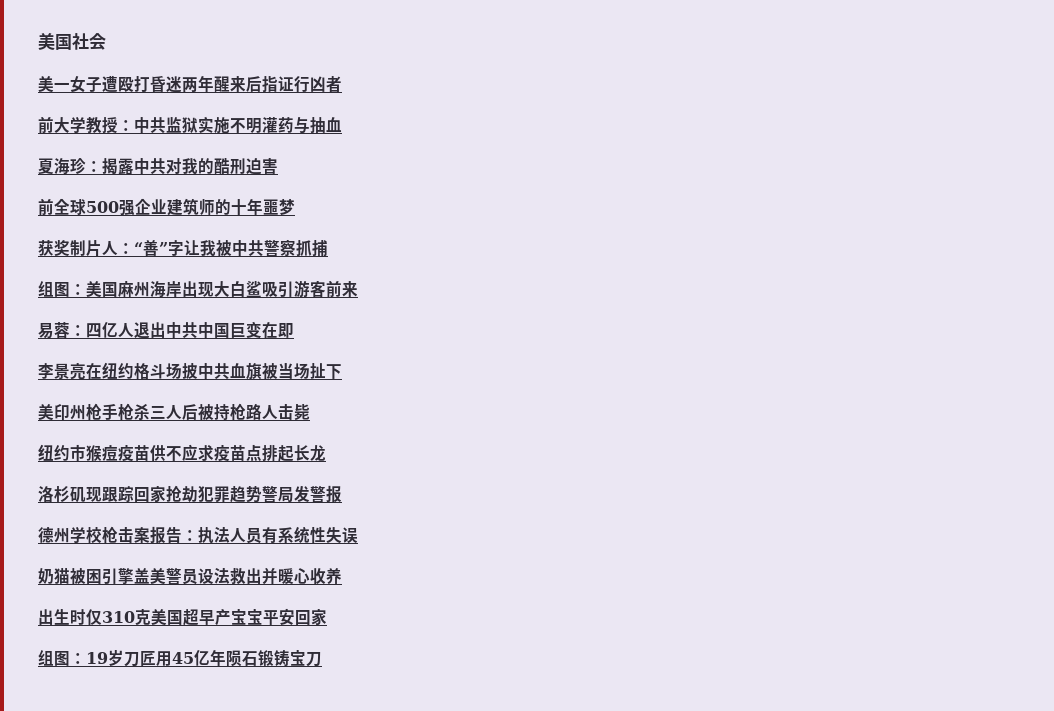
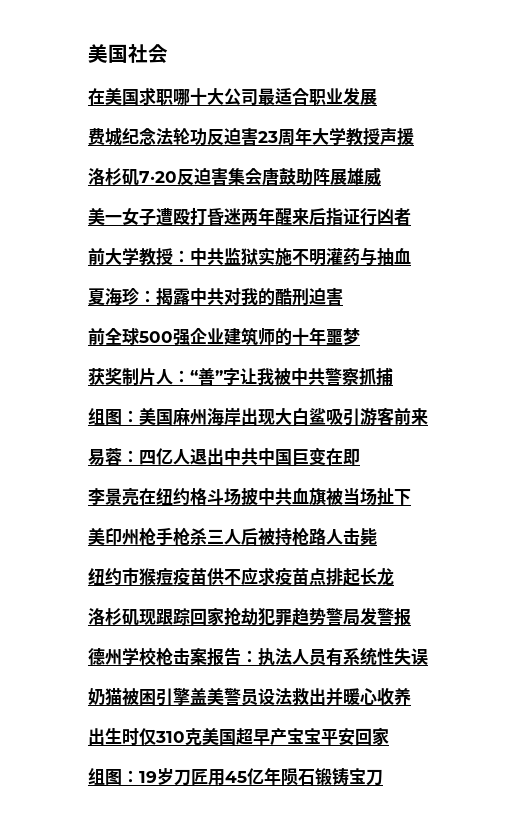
(106, 41) none -> [88,87,377,106] [88,127,414,146] [88,167,381,186] // 在美国求职哪十大公司最适合职业发展 // 费城纪念法轮功反迫害23周年大学教授声援 // 洛杉矶7·20反迫害集会唐鼓助阵展雄威

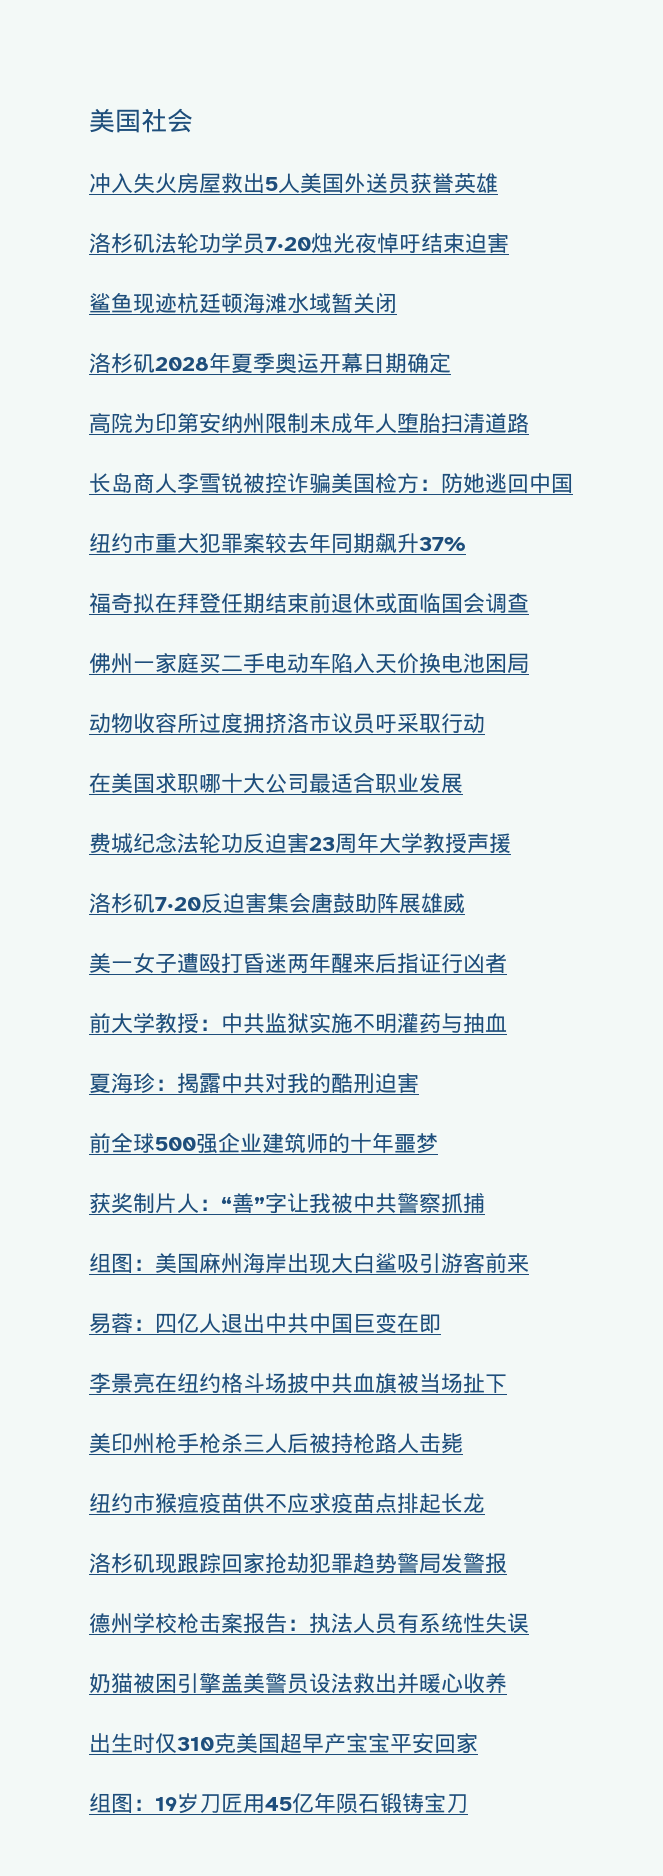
(168, 53) none -> [89,173,498,194] [89,233,509,254] [89,292,397,314] [89,352,451,374] [89,412,529,434] [89,473,573,494] [89,532,466,554] [89,592,529,614] [89,653,529,674] [89,713,485,734] // 冲入失火房屋救出5人美国外送员获誉英雄 // 洛杉矶法轮功学员7·20烛光夜悼吁结束迫害 // 鲨鱼现迹杭廷顿海滩水域暂关闭 // 洛杉矶2028年夏季奥运开幕日期确定 // 高院为印第安纳州限制未成年人堕胎扫清道路 // 长岛商人李雪锐被控诈骗美国检方：防她逃回中国 // 纽约市重大犯罪案较去年同期飙升37% // 福奇拟在拜登任期结束前退休或面临国会调查 // 佛州一家庭买二手电动车陷入天价换电池困局 // 动物收容所过度拥挤洛市议员吁采取行动

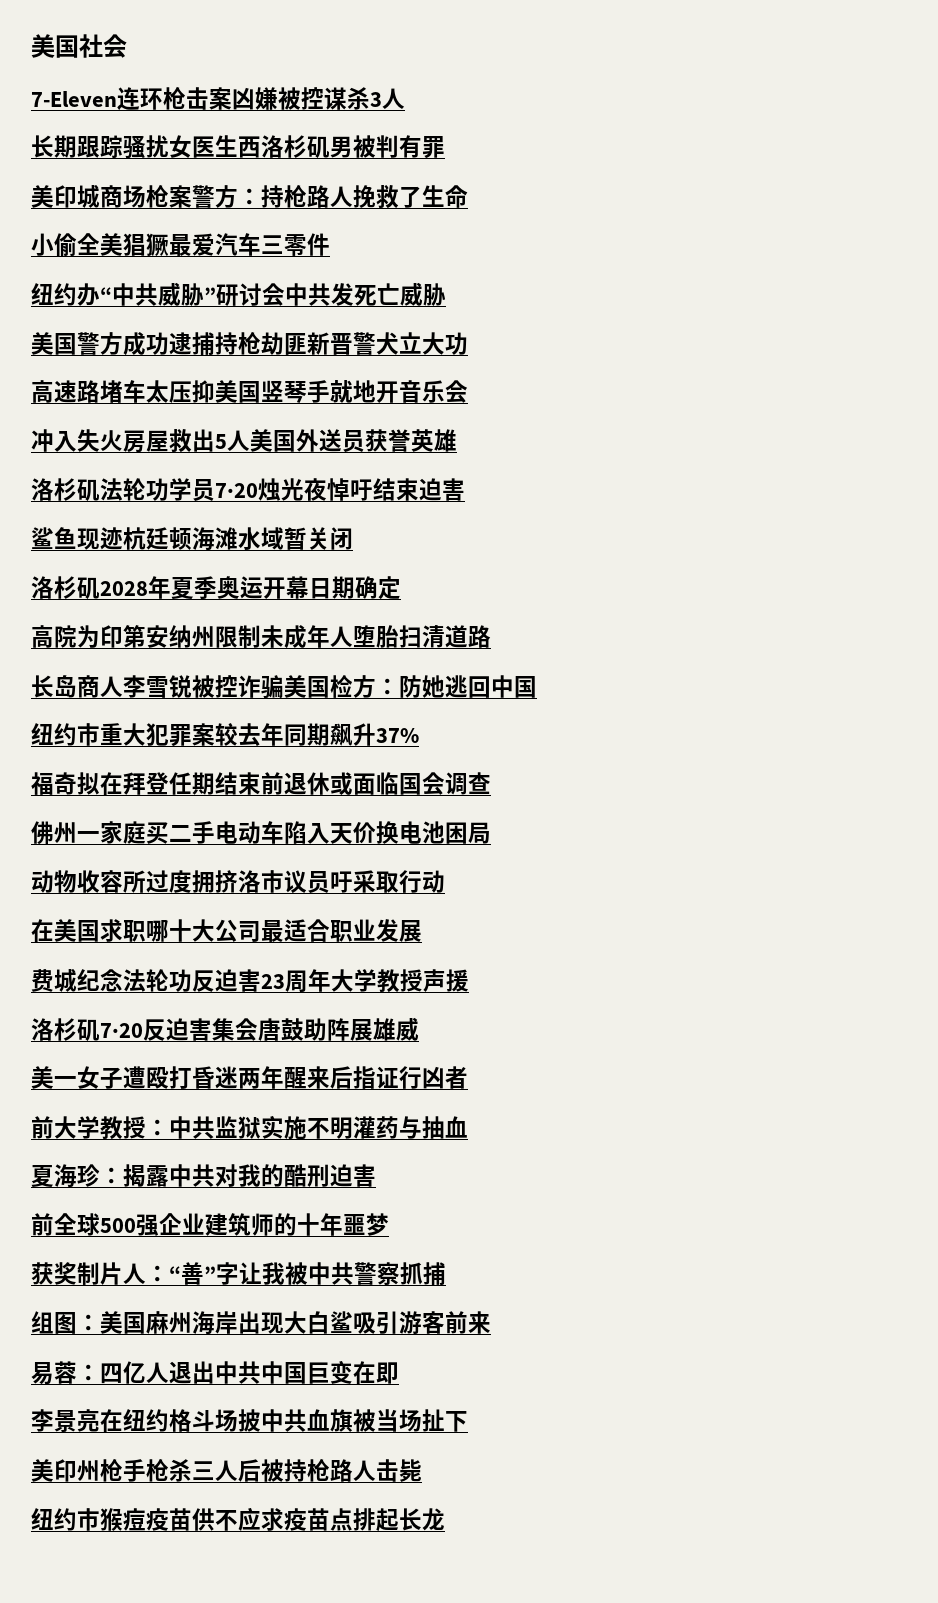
(193, 120) none -> [31,86,405,111] [31,135,445,159] [31,184,468,209] [31,233,330,257] [31,282,446,306] [31,331,468,356] [31,380,468,403] // 7-Eleven连环枪击案凶嫌被控谋杀3人 // 长期跟踪骚扰女医生西洛杉矶男被判有罪 // 美印城商场枪案警方：持枪路人挽救了生命 // 小偷全美猖獗最爱汽车三零件 // 纽约办“中共威胁”研讨会中共发死亡威胁 // 美国警方成功逮捕持枪劫匪新晋警犬立大功 // 高速路堵车太压抑美国竖琴手就地开音乐会
[89,1553,507,1574] [89,1613,529,1634] [89,1673,507,1694] [89,1733,478,1754] [89,1792,468,1814] // 洛杉矶现跟踪回家抢劫犯罪趋势警局发警报 // 德州学校枪击案报告：执法人员有系统性失误 // 奶猫被困引擎盖美警员设法救出并暖心收养 // 出生时仅310克美国超早产宝宝平安回家 // 组图：19岁刀匠用45亿年陨石锻铸宝刀 -> (445, 1519) none

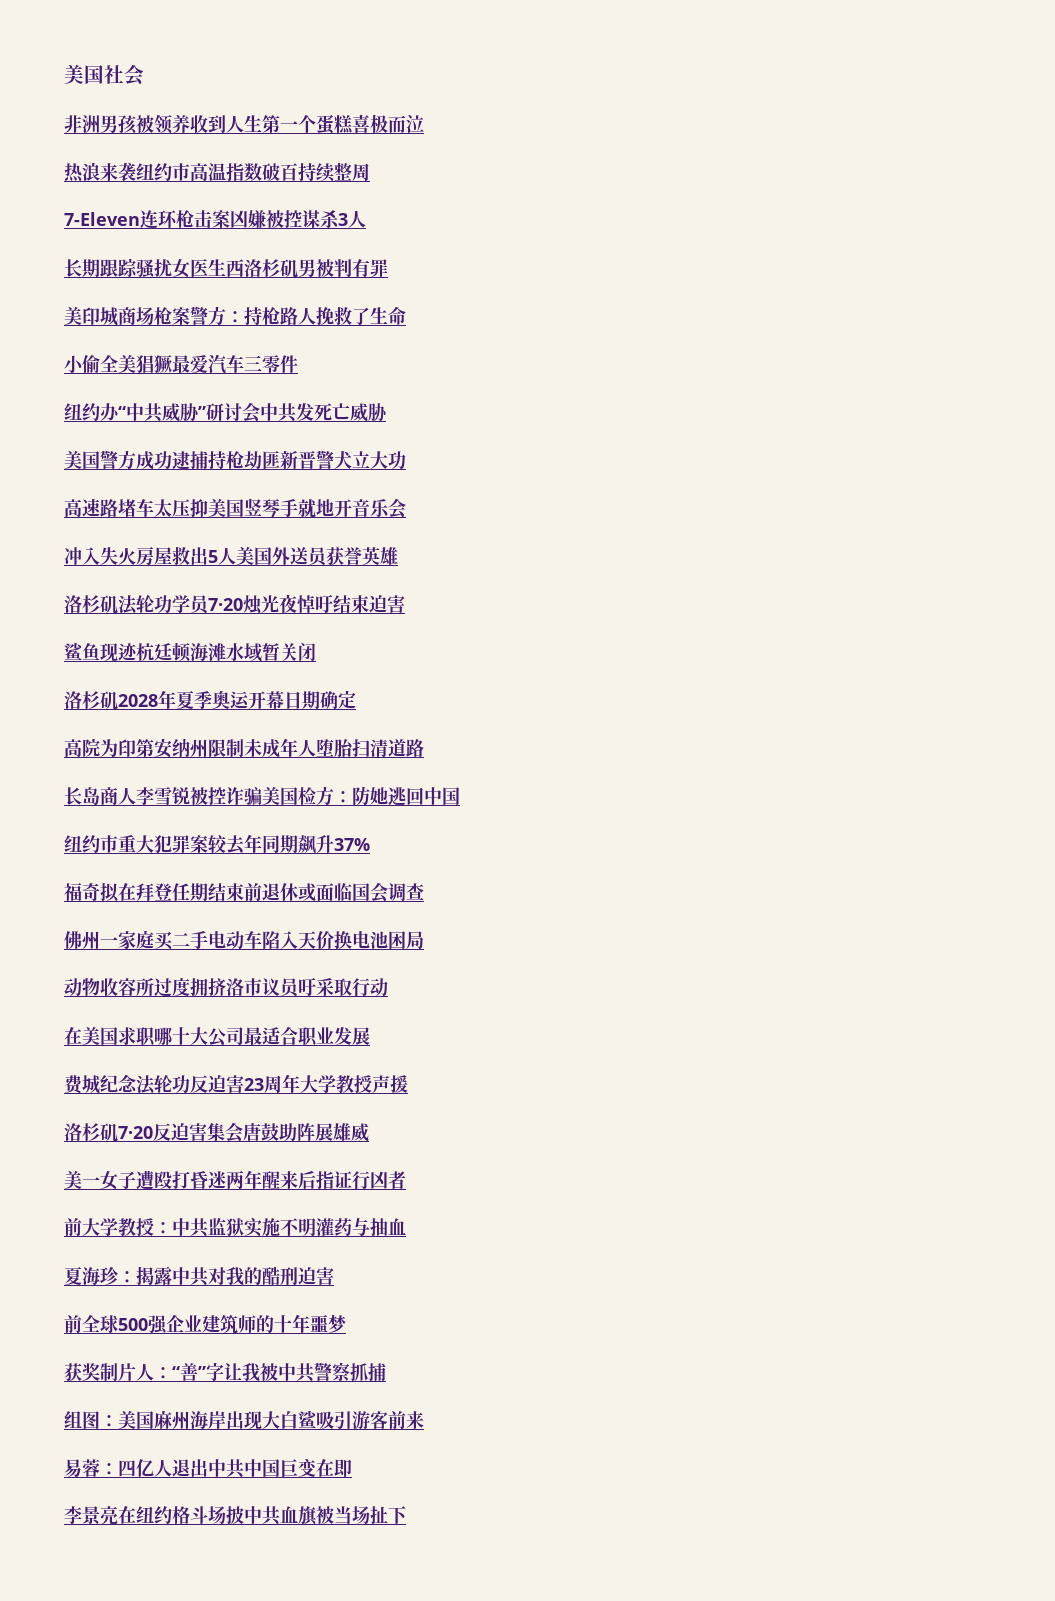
(127, 46) none -> [64,114,424,134] [64,162,370,183] // 非洲男孩被领养收到人生第一个蛋糕喜极而泣 // 热浪来袭纽约市高温指数破百持续整周
[31,1458,422,1482] [31,1507,445,1532] // 美印州枪手枪杀三人后被持枪路人击毙 // 纽约市猴痘疫苗供不应求疫苗点排起长龙 -> (407, 1515) none

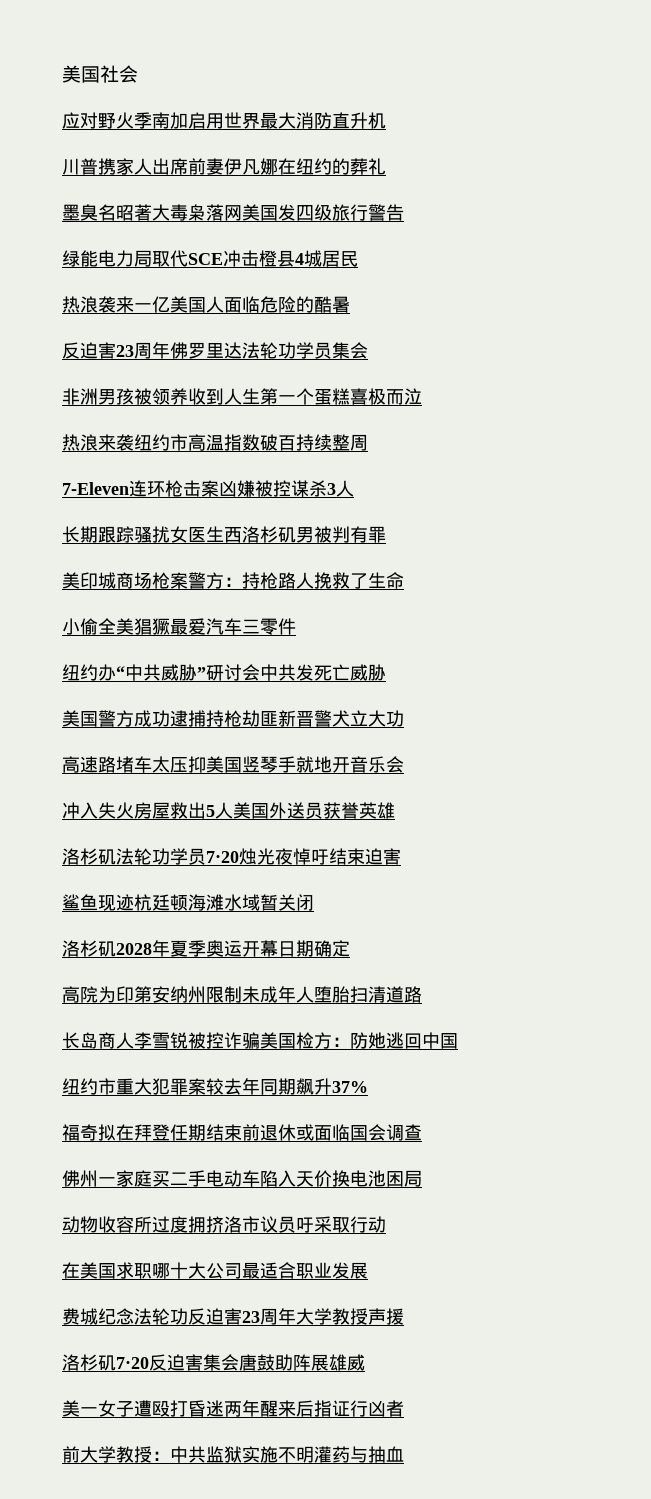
(144, 75) none -> [62,112,386,129] [62,158,386,175] [62,204,404,221] [62,250,358,267] [62,296,350,313] [62,342,368,359] // 应对野火季南加启用世界最大消防直升机 // 川普携家人出席前妻伊凡娜在纽约的葬礼 // 墨臭名昭著大毒枭落网美国发四级旅行警告 // 绿能电力局取代SCE冲击橙县4城居民 // 热浪袭来一亿美国人面临危险的酷暑 // 反迫害23周年佛罗里达法轮功学员集会
[64,1266,334,1286] [64,1314,346,1335] [64,1362,386,1382] [64,1410,424,1430] [64,1458,352,1478] [64,1506,407,1525] // 夏海珍：揭露中共对我的酷刑迫害 // 前全球500强企业建筑师的十年噩梦 // 获奖制片人：“善”字让我被中共警察抓捕 // 组图：美国麻州海岸出现大白鲨吸引游客前来 // 易蓉：四亿人退出中共中国巨变在即 // 李景亮在纽约格斗场披中共血旗被当场扯下 -> (404, 1454) none

